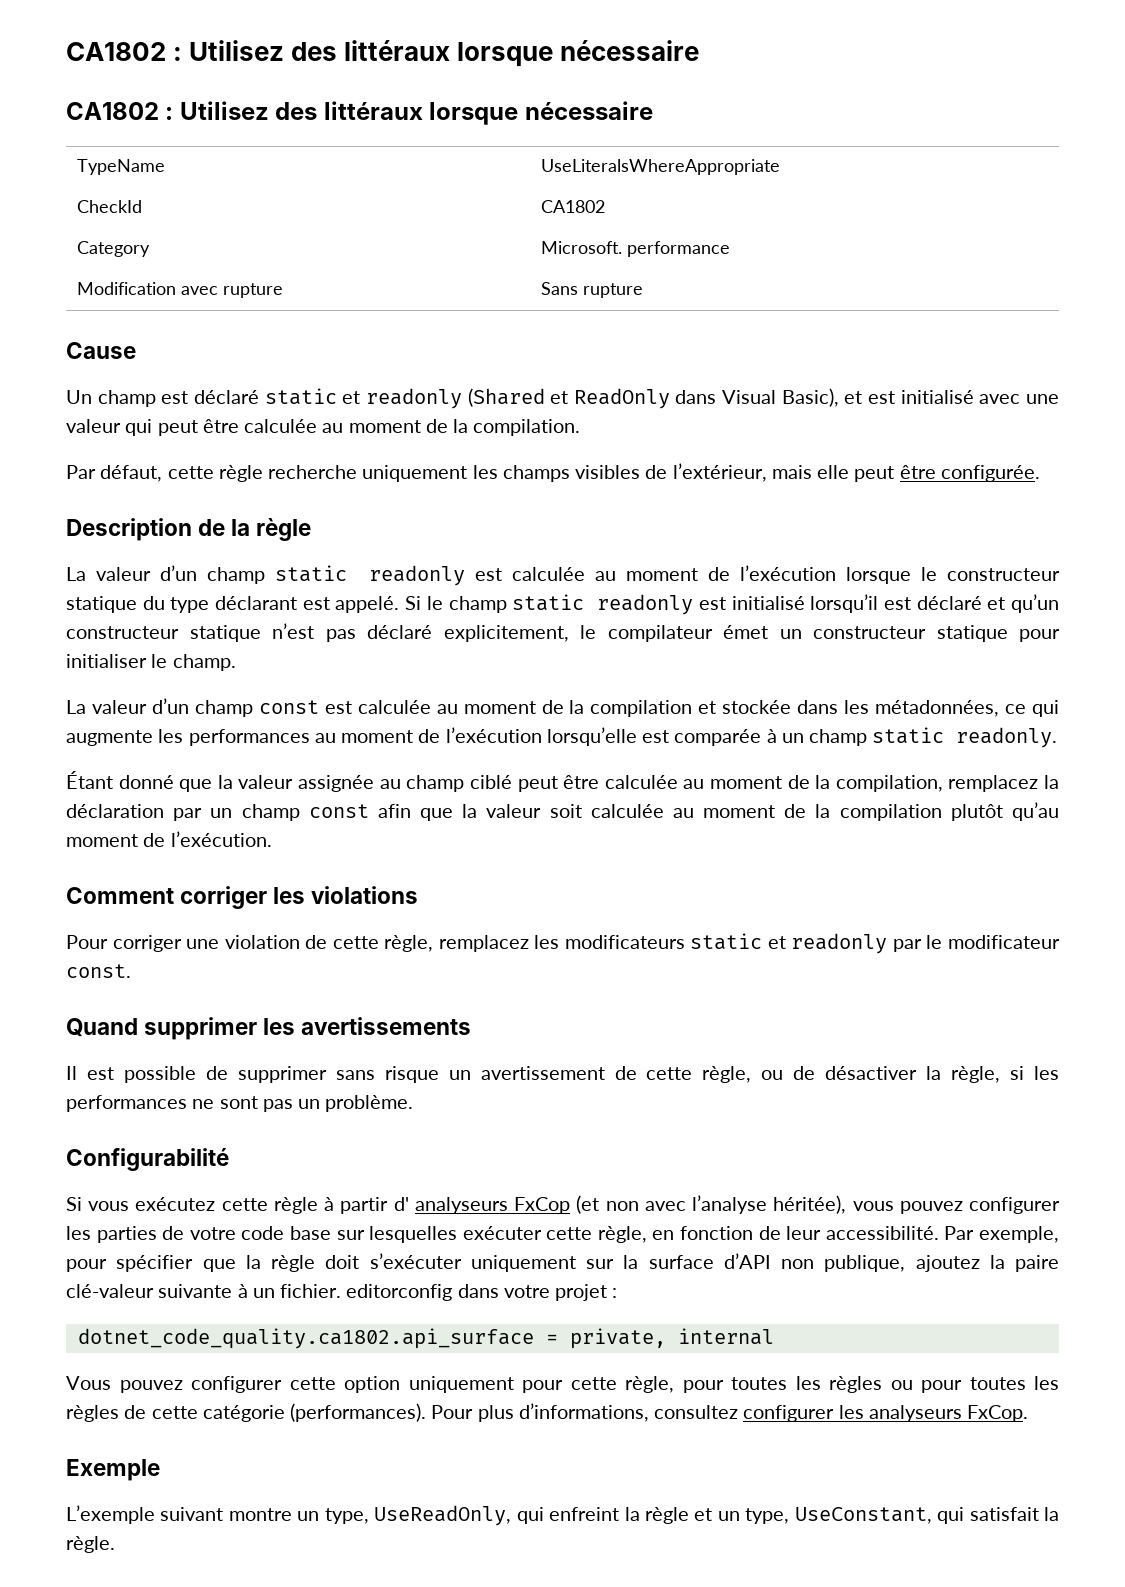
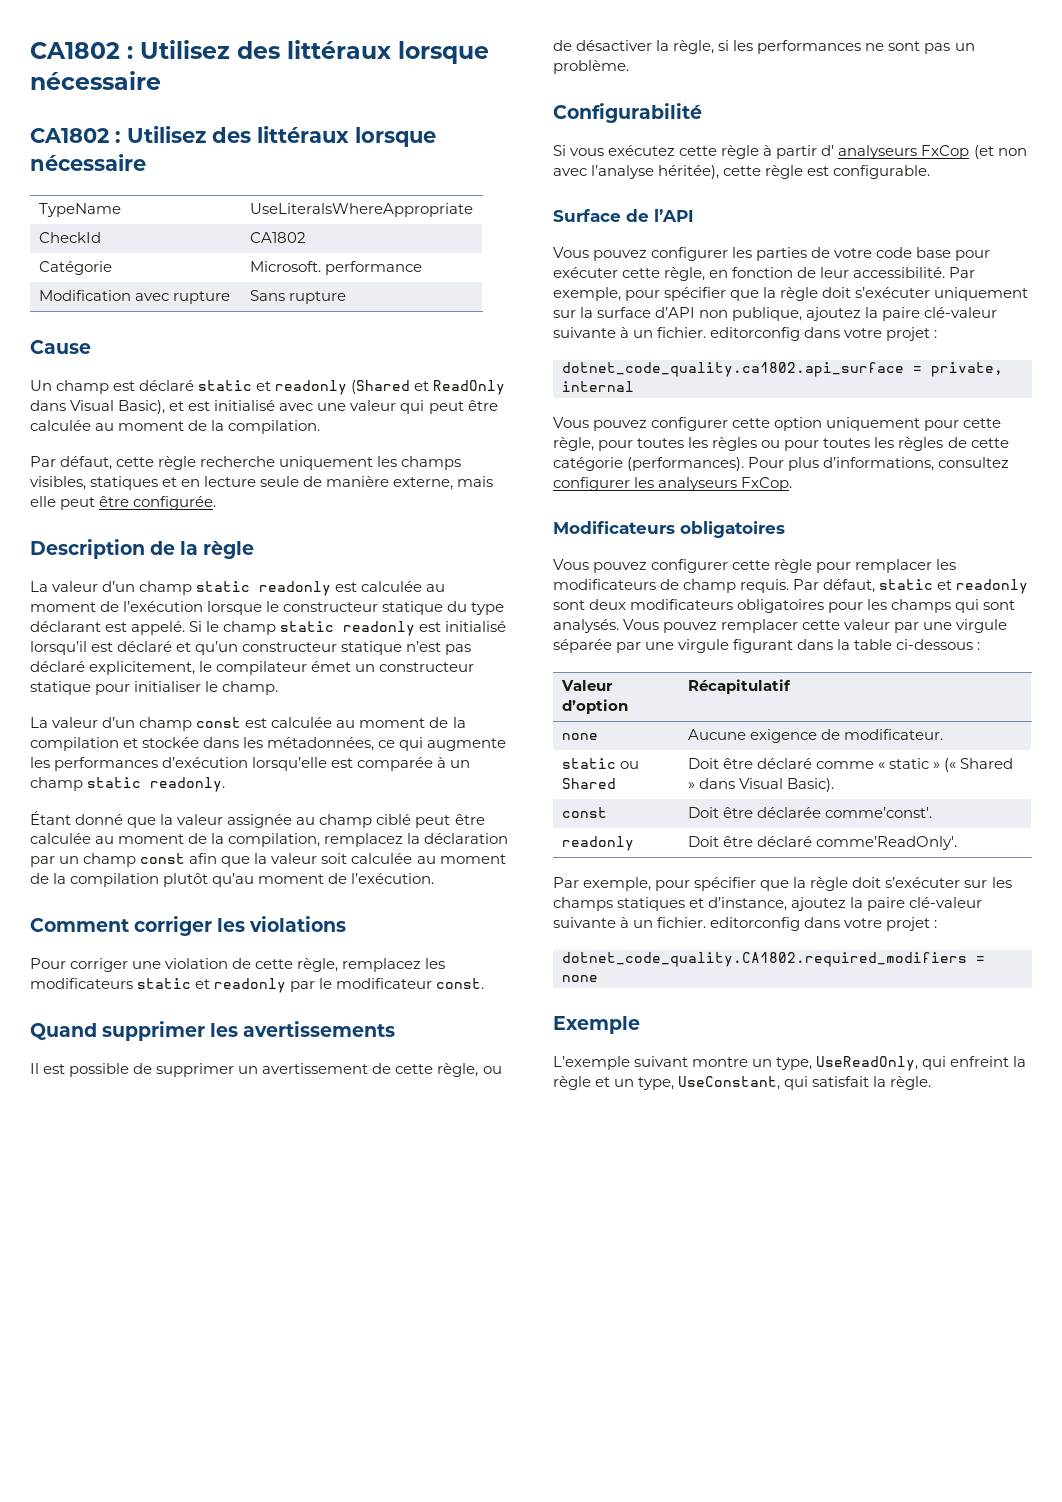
[76,241,150,257] Category -> [38,261,112,275] Catégorie
[575,463,767,482] visibles de l’extérieur, -> [30,476,454,490] visibles, statiques et en lecture seule de manière externe,
[314,727,542,743] au moment de l’exécution -> [162,757,249,768] d’exécution
[335,1066,439,1083] sans risque -> (235, 1070) none
[852,1201,894,1211] vous -> [723,165,931,179] [553,209,694,222] [553,247,589,258] cette règle est configurable. // Surface de l’API // Vous
[336,1226,458,1243] sur lesquelles -> [955,250,991,261] pour
(1029, 1413) none -> [553,521,785,538] [553,559,957,573] [553,579,1029,594] [553,599,1016,613] [553,619,1008,633] [553,639,981,653] [560,680,613,691] [561,699,628,714] [687,679,791,694] [561,733,598,740] [687,729,943,743] [561,758,639,769] [561,778,616,789] [687,758,1013,772] [687,778,834,792] [561,807,607,818] [687,807,932,818] [561,836,634,851] [687,836,957,850] [553,877,1012,891] [553,897,983,911] [553,917,938,931] [562,952,985,967] [562,975,598,982] // Modificateurs obligatoires // Vous pouvez configurer cette règle pour remplacer les modificateurs de champ requis. Par défaut, static et readonly sont deux modificateurs obligatoires pour les champs qui sont analysés. Vous pouvez remplacer cette valeur par une virgule séparée par une virgule figurant dans la table ci-dessous : // Valeur d’option | Récapitulatif // none | Aucune exigence de modificateur. // static ou Shared | Doit être déclaré comme « static » (« Shared » dans Visual Basic). // const | Doit être déclarée comme’const'. // readonly | Doit être déclaré comme’ReadOnly'. // Par exemple, pour spécifier que la règle doit s’exécuter sur les champs statiques et d’instance, ajoutez la paire clé-valeur suivante à un fichier. editorconfig dans votre projet : // dotnet_code_quality.CA1802.required_modifiers = none

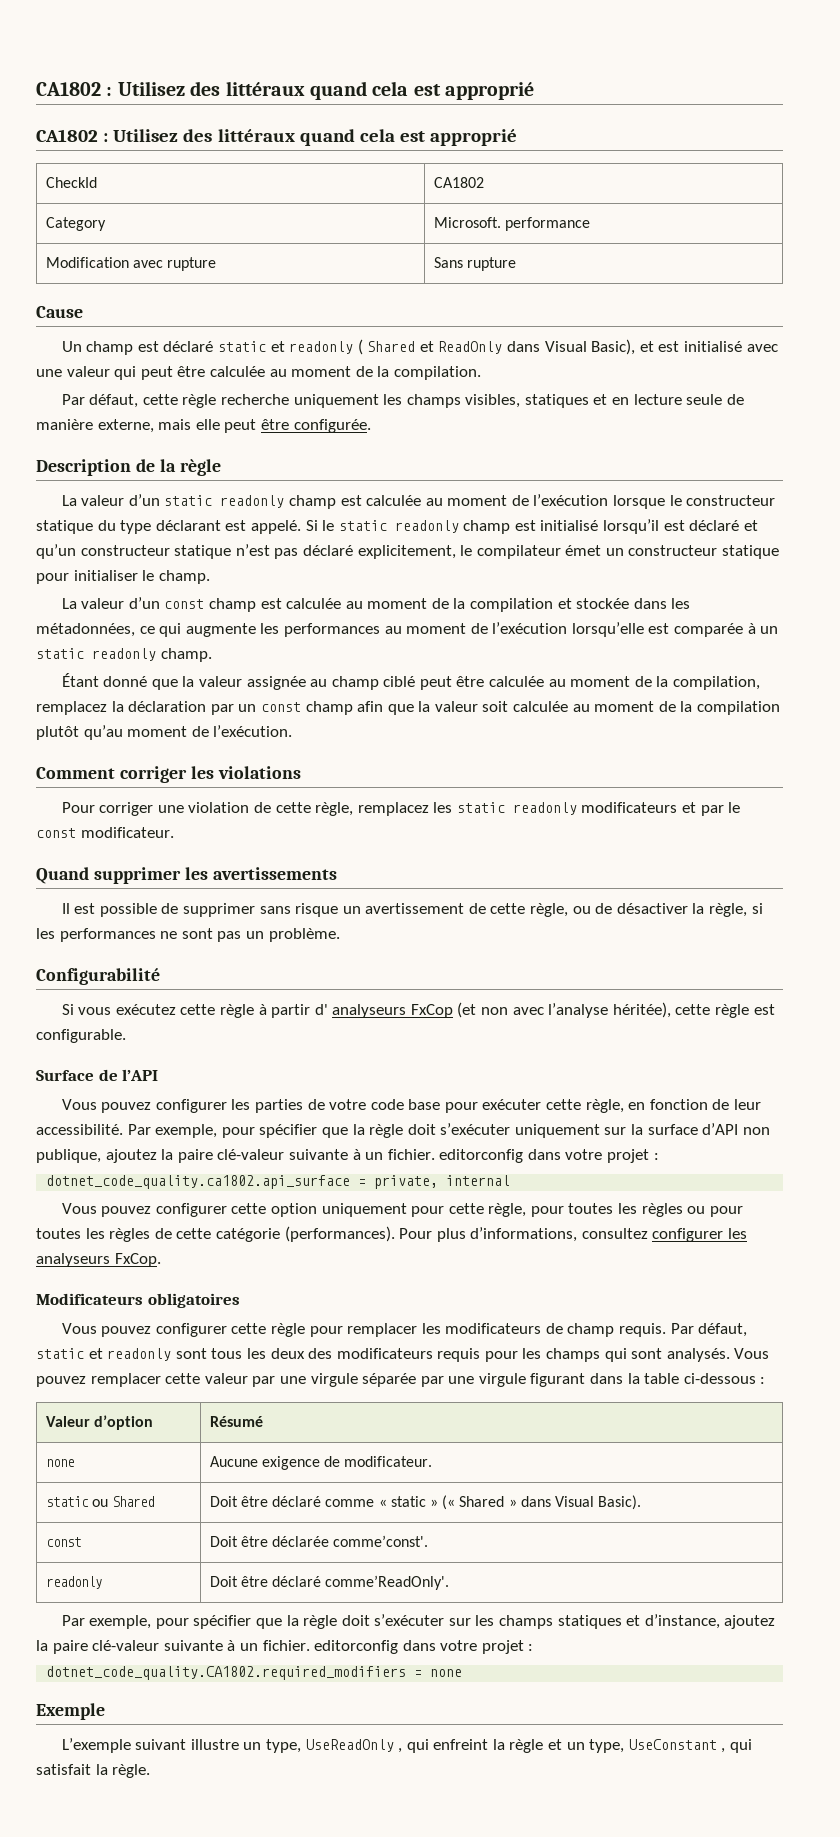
[30,40,489,64] [30,71,161,90] [30,126,436,147] [30,154,146,171] [38,203,121,217] [249,203,473,217] CA1802 : Utilisez des littéraux lorsque nécessaire // CA1802 : Utilisez des littéraux lorsque nécessaire // TypeName | UseLiteralsWhereAppropriate -> [36,81,535,100] [36,129,518,146] CA1802 : Utilisez des littéraux quand cela est approprié // CA1802 : Utilisez des littéraux quand cela est approprié
[38,261,112,275] Catégorie -> [45,217,106,231] Category
[351,380,411,394] (Shared -> [357,339,416,355] ( Shared
[139,581,332,596] champ static readonly -> [164,495,336,509] static readonly champ
[223,621,416,636] champ static readonly -> [338,520,511,534] static readonly champ
[139,717,242,731] champ const -> [164,598,256,612] const champ
[162,757,249,768] d’exécution -> [384,622,568,634] au moment de l’exécution
[30,777,226,792] champ static readonly. -> [36,648,212,662] static readonly champ.
[83,853,186,867] champ const -> [260,701,353,715] const champ
[30,978,485,993] modificateurs static et readonly par le modificateur const. -> [456,802,741,816] [36,827,174,838] static readonly modificateurs et par le const modificateur.
(235, 1070) none -> [259,903,339,917] sans risque
[589,599,825,613] deux modificateurs obligatoires -> [211,1348,481,1362] tous les deux des modificateurs requis
[687,679,791,694] Récapitulatif -> [209,1416,263,1427] Résumé
[692,1056,919,1071] montre un type, UseReadOnly, -> [190,1739,403,1753] illustre un type, UseReadOnly ,
[678,1076,781,1090] UseConstant, -> [628,1739,726,1753] UseConstant ,

